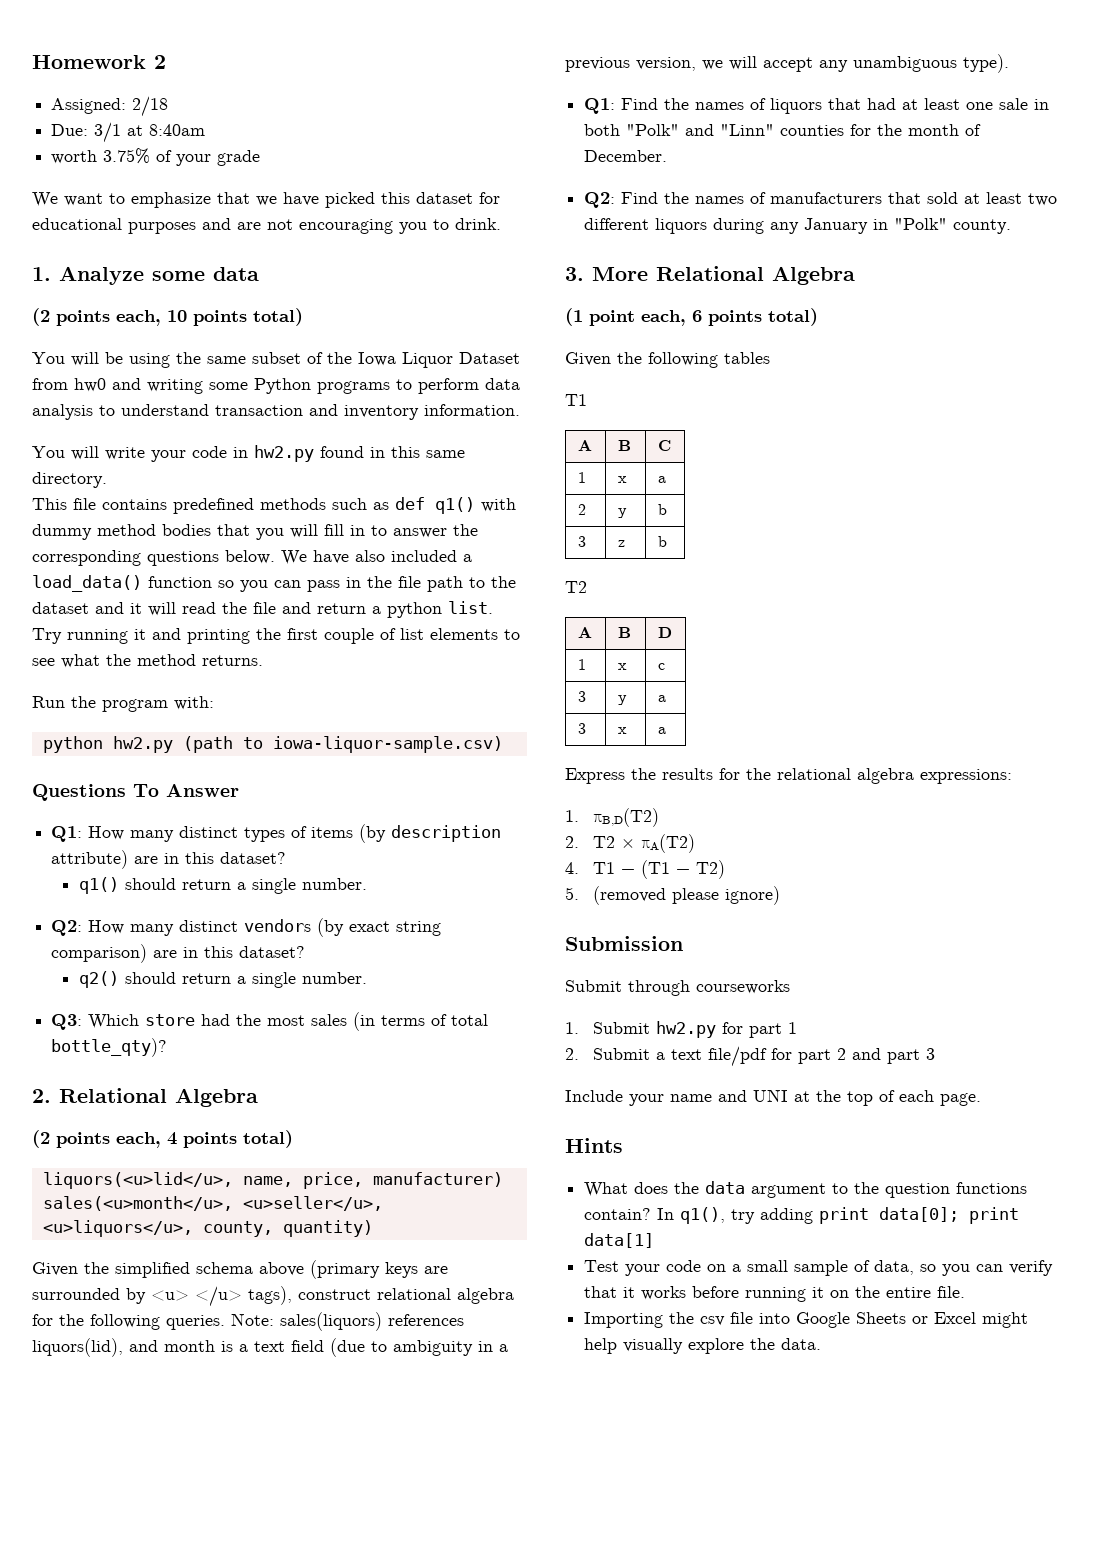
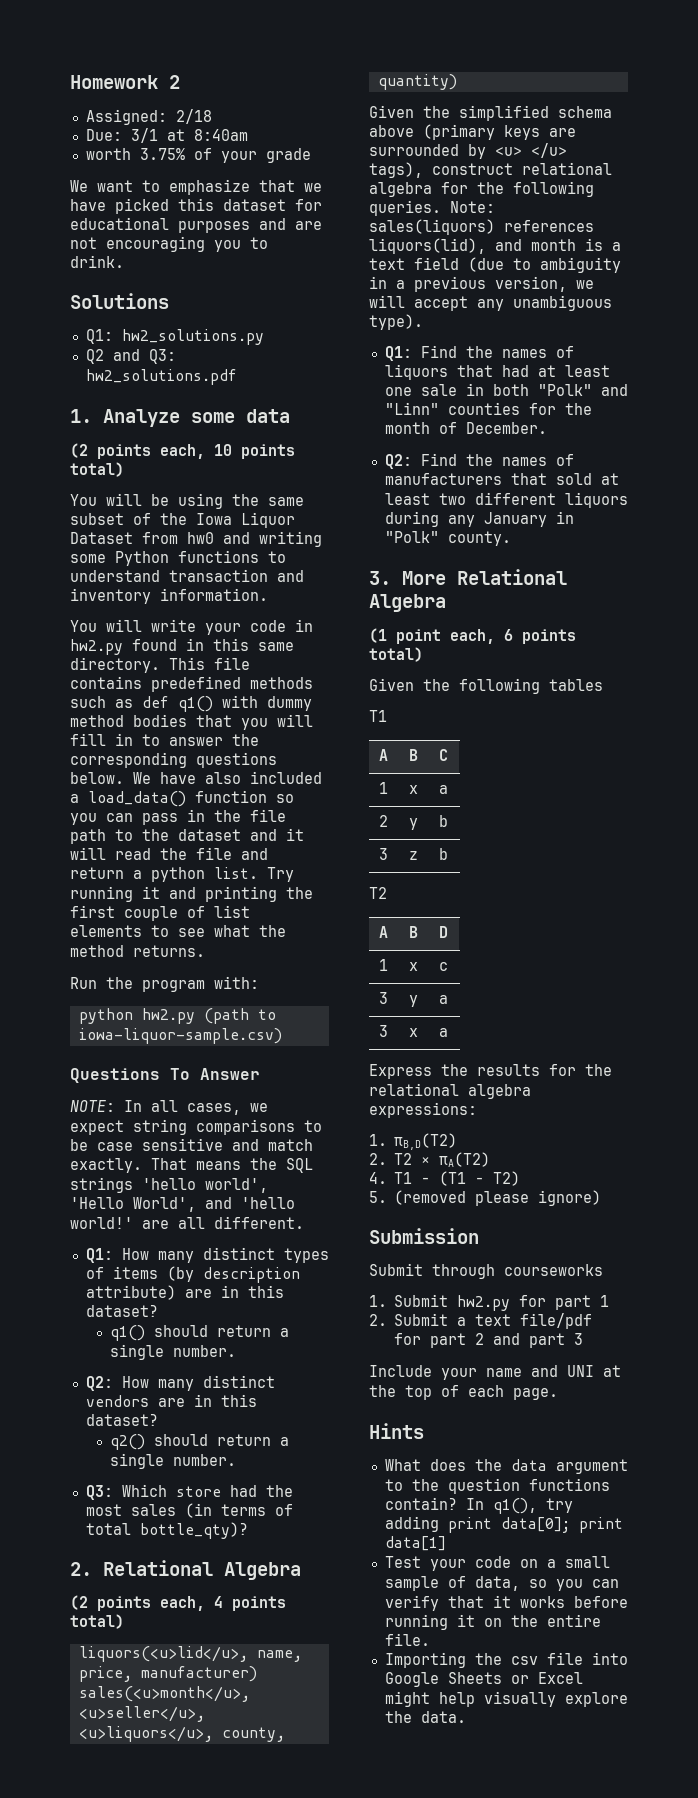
(501, 224) none -> [70,293,169,309] [85,329,264,345] [85,349,176,364] [85,369,237,385] // Solutions // Q1: hw2_solutions.py // Q2 and Q3: hw2_solutions.pdf
[317,378,520,394] [32,404,93,420] programs to perform data analysis -> [178,550,259,563] functions
(107, 480) // -> (160, 665) none
(239, 790) none -> [70,1100,268,1115] [70,1119,322,1135] [70,1138,313,1151] [70,1158,313,1173] [70,1177,268,1193] [70,1197,295,1212] [70,1216,304,1229] // NOTE: In all cases, we expect string comparisons to be case sensitive and match exactly. That means the SQL strings 'hello world', 'Hello World', and 'hello world!' are all different.
[317,918,442,937] [51,944,148,963] (by exact string comparison) -> (149, 1401) none

